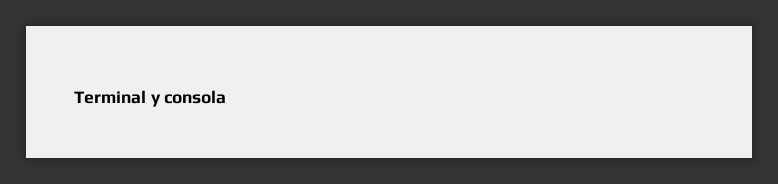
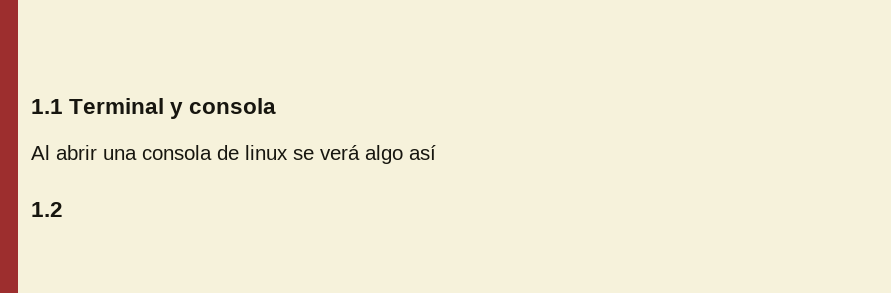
(74, 97) none -> [31,99,63,114] 1.1
(227, 97) none -> [31,145,436,164] [31,202,63,217] // Al abrir una consola de linux se verá algo así // 1.2

